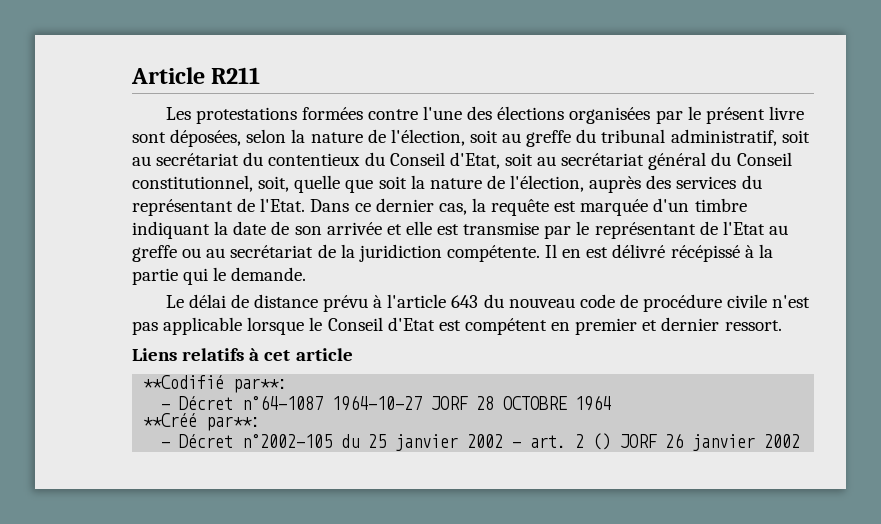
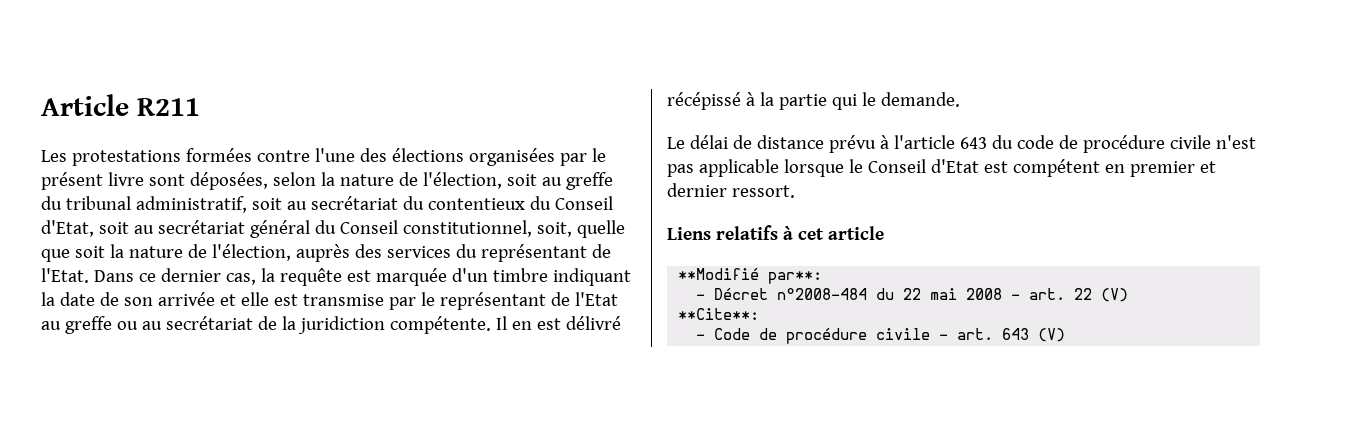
[508,298,575,308] nouveau -> (1013, 142) none
[143,375,288,393] [161,395,612,411] [143,413,261,431] [161,433,801,451] **Codifié par**: // - Décret n°64-1087 1964-10-27 JORF 28 OCTOBRE 1964 // **Créé par**: // - Décret n°2002-105 du 25 janvier 2002 - art. 2 () JORF 26 janvier 2002 -> [678,268,823,284] [696,288,1129,302] [678,308,760,320] [696,328,1066,344] **Modifié par**: // - Décret n°2008-484 du 22 mai 2008 - art. 22 (V) // **Cite**: // - Code de procédure civile - art. 643 (V)

